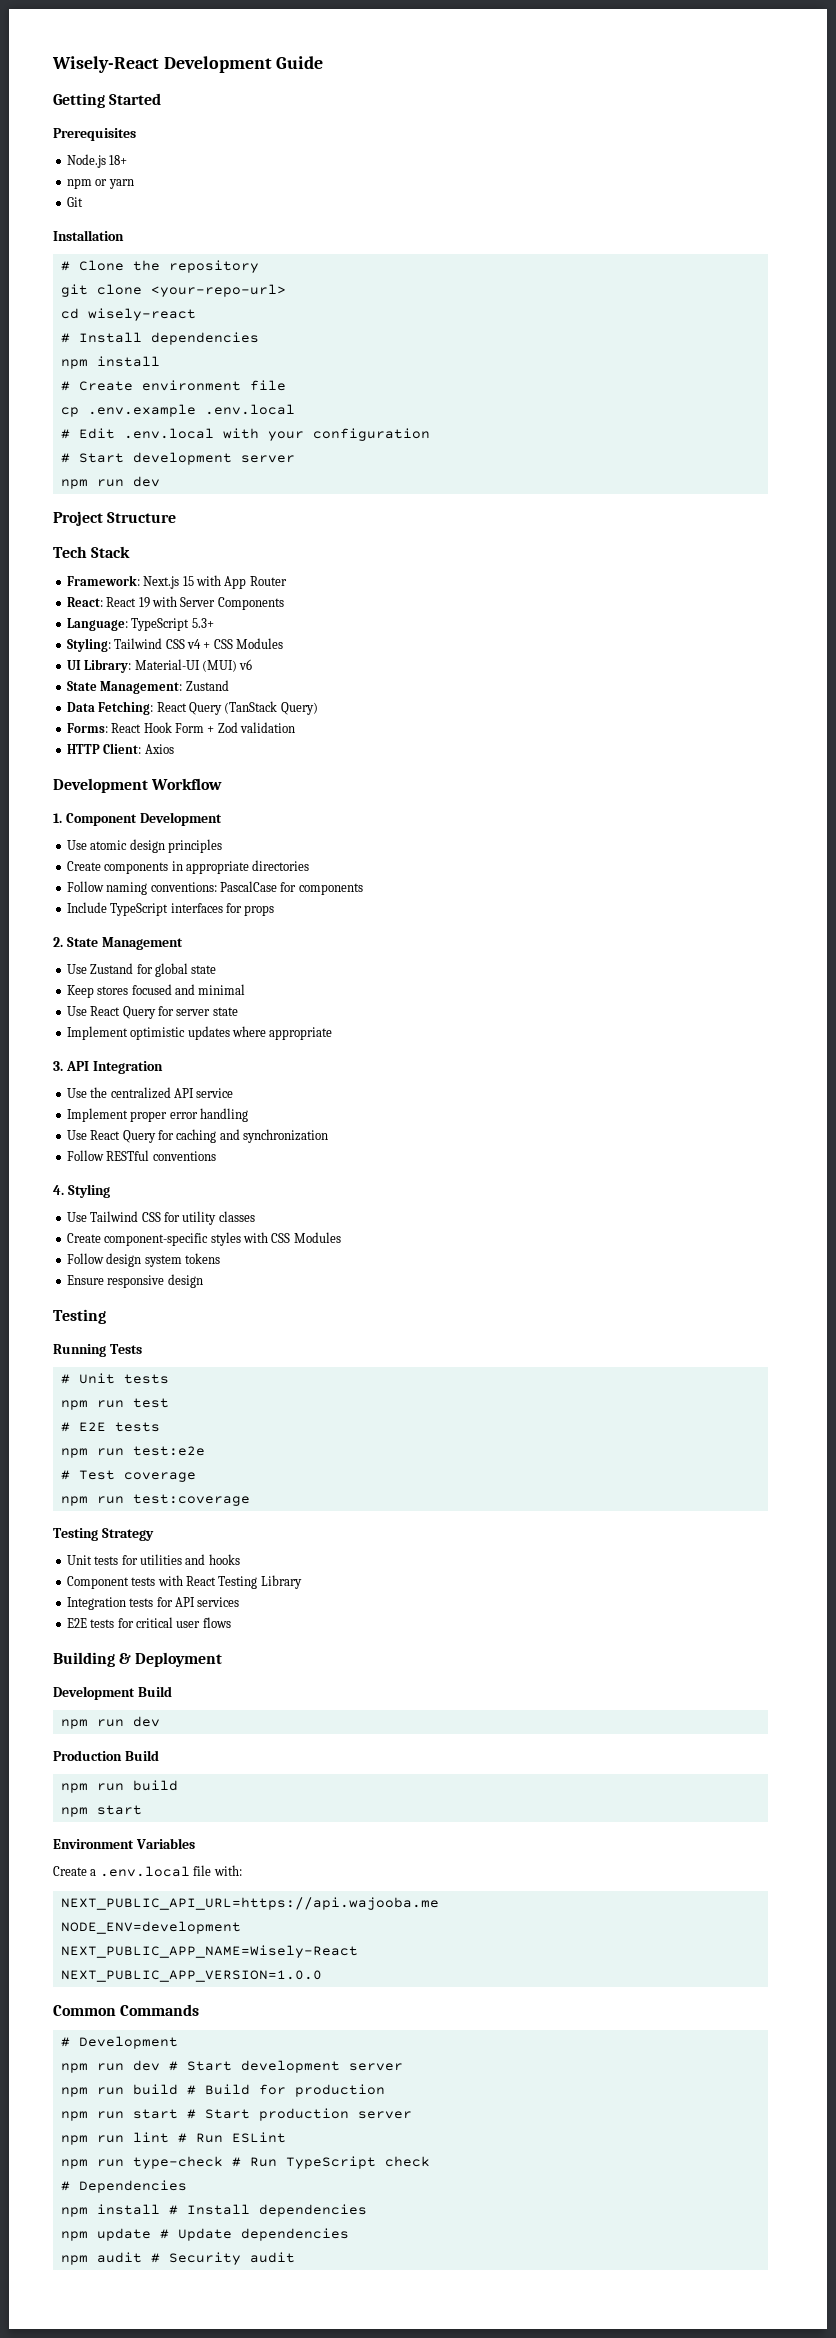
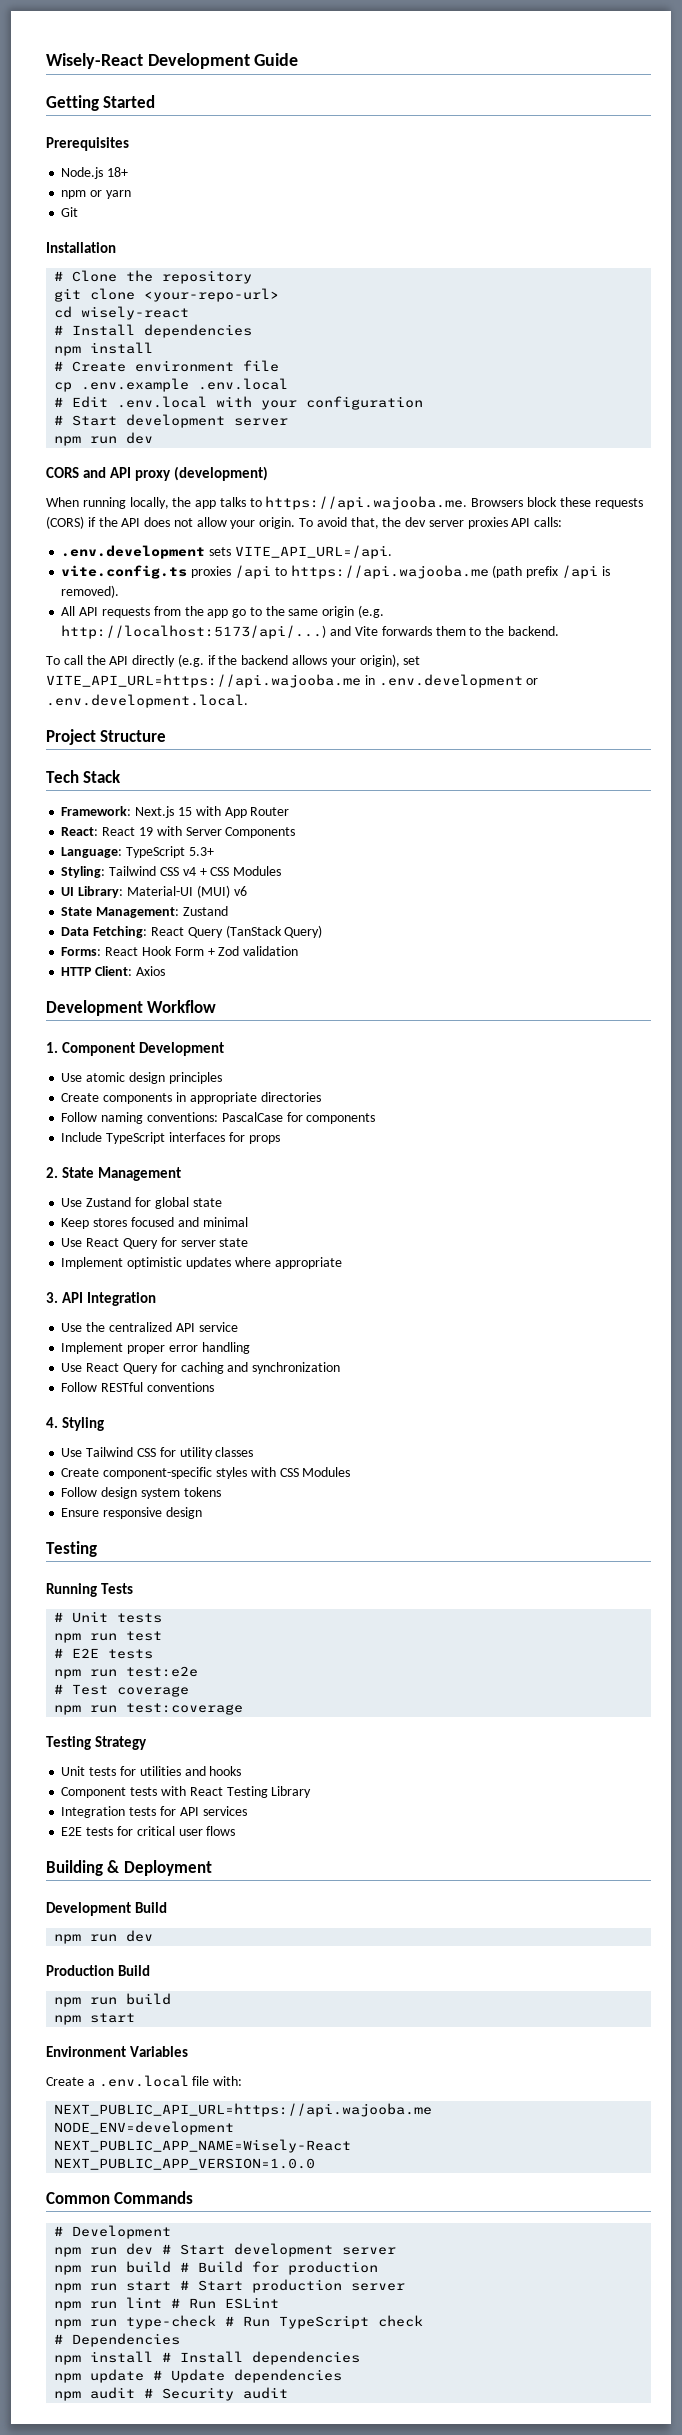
(160, 481) none -> [46,466,269,481] [46,496,643,510] [46,516,563,529] [61,545,392,559] [61,565,610,579] [61,585,120,598] [61,605,384,618] [61,625,559,639] [46,654,421,667] [46,674,539,688] [46,694,248,708] // CORS and API proxy (development) // When running locally, the app talks to https://api.wajooba.me. Browsers block these requests (CORS) if the API does not allow your origin. To avoid that, the dev server proxies API calls: // .env.development sets VITE_API_URL=/api. // vite.config.ts proxies /api to https://api.wajooba.me (path prefix /api is removed). // All API requests from the app go to the same origin (e.g. http://localhost:5173/api/...) and Vite forwards them to the backend. // To call the API directly (e.g. if the backend allows your origin), set VITE_API_URL=https://api.wajooba.me in .env.development or .env.development.local.

